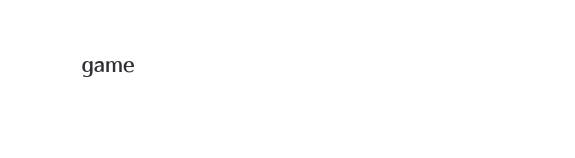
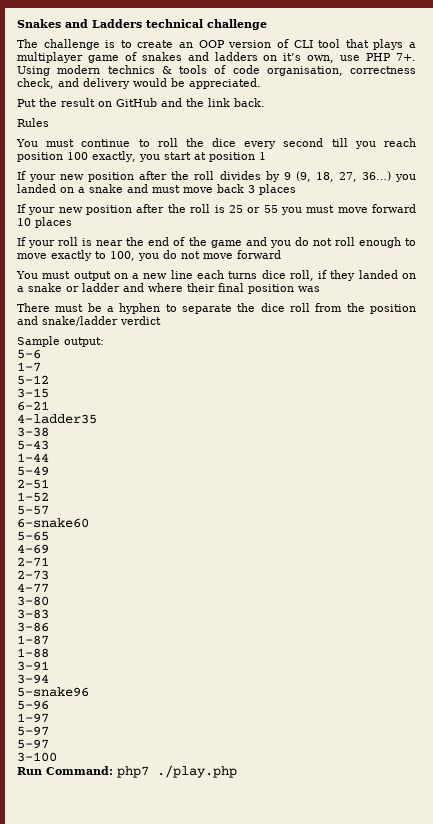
[82,61,134,77] game -> [17,19,267,30] [17,39,417,50] [17,52,417,63] [17,65,416,76] [17,78,261,89] [17,98,265,107] [17,118,49,127] [16,138,417,149] [17,151,266,162] [17,171,416,182] [17,184,296,195] [17,204,416,215] [17,217,72,228] [17,237,416,248] [17,250,281,261] [16,270,416,281] [17,283,320,294] [17,303,416,314] [17,316,161,326] [17,336,104,347] [17,349,41,359] [17,362,41,372] [17,375,49,385] [17,388,49,398] [17,401,49,411] [17,414,97,424] [17,427,49,437] [17,440,49,450] [17,453,49,462] [17,466,49,476] [17,479,49,489] [17,492,49,502] [17,505,49,515] [17,518,89,528] [17,531,49,541] [17,544,49,554] [17,557,49,567] [17,570,49,580] [17,583,49,593] [17,596,49,606] [17,609,49,619] [17,622,49,632] [17,635,49,645] [17,648,49,658] [17,661,49,671] [17,674,49,684] [17,687,89,697] [17,700,49,710] [17,713,49,723] [17,726,49,736] [17,739,49,749] [17,752,57,762] [17,765,237,778] Snakes and Ladders technical challenge // The challenge is to create an OOP version of CLI tool that plays a multiplayer game of snakes and ladders on it’s own, use PHP 7+. Using modern technics & tools of code organisation, correctness check, and delivery would be appreciated. // Put the result on GitHub and the link back. // Rules // You must continue to roll the dice every second till you reach position 100 exactly, you start at position 1 // If your new position after the roll divides by 9 (9, 18, 27, 36…) you landed on a snake and must move back 3 places // If your new position after the roll is 25 or 55 you must move forward 10 places // If your roll is near the end of the game and you do not roll enough to move exactly to 100, you do not move forward // You must output on a new line each turns dice roll, if they landed on a snake or ladder and where their final position was // There must be a hyphen to separate the dice roll from the position and snake/ladder verdict // Sample output: // 5-6 // 1-7 // 5-12 // 3-15 // 6-21 // 4-ladder35 // 3-38 // 5-43 // 1-44 // 5-49 // 2-51 // 1-52 // 5-57 // 6-snake60 // 5-65 // 4-69 // 2-71 // 2-73 // 4-77 // 3-80 // 3-83 // 3-86 // 1-87 // 1-88 // 3-91 // 3-94 // 5-snake96 // 5-96 // 1-97 // 5-97 // 5-97 // 3-100 // Run Command: php7 ./play.php

